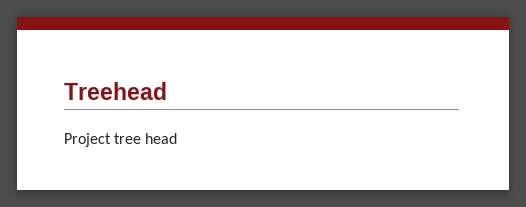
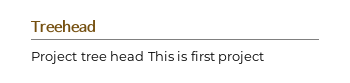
(178, 138) none -> [147,51,265,64] This is first project

